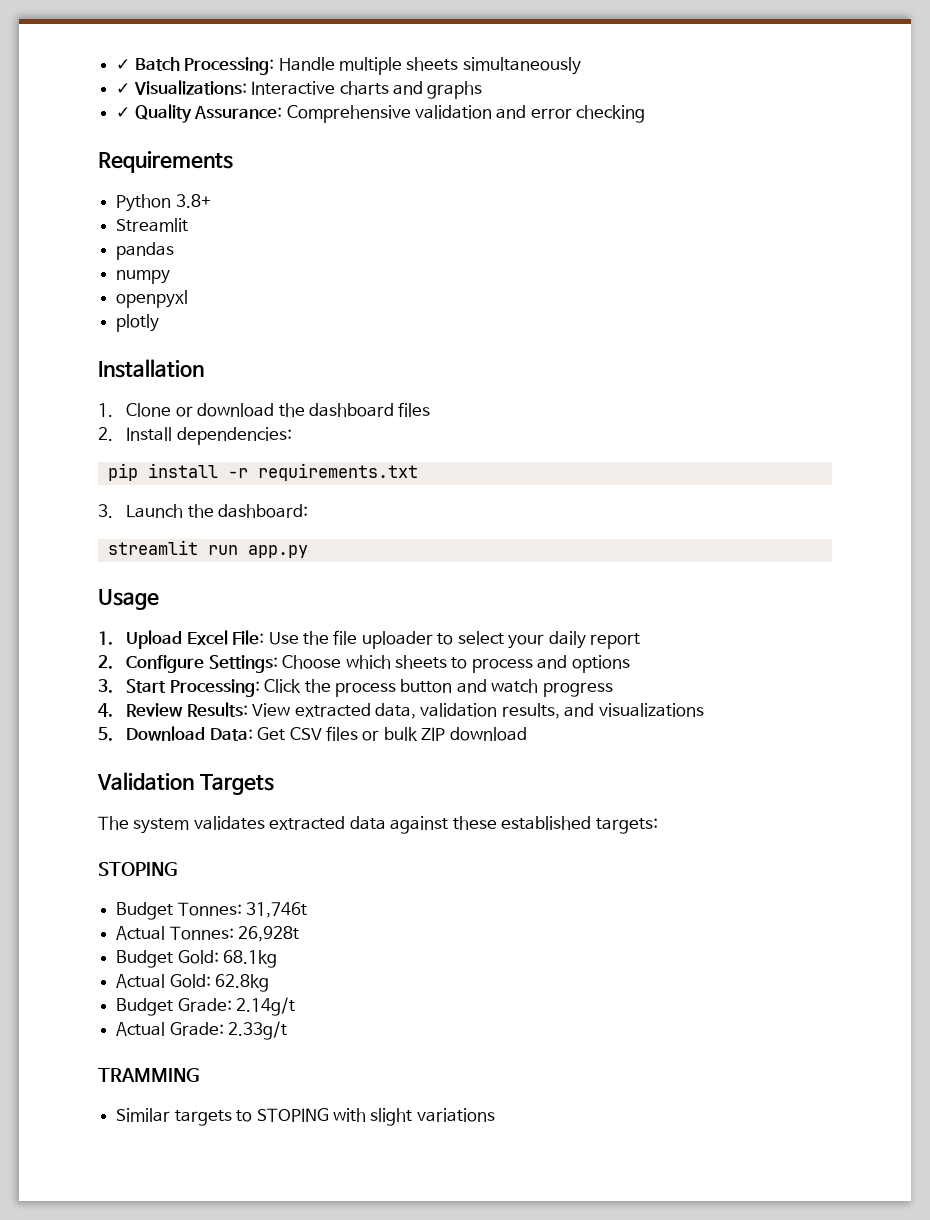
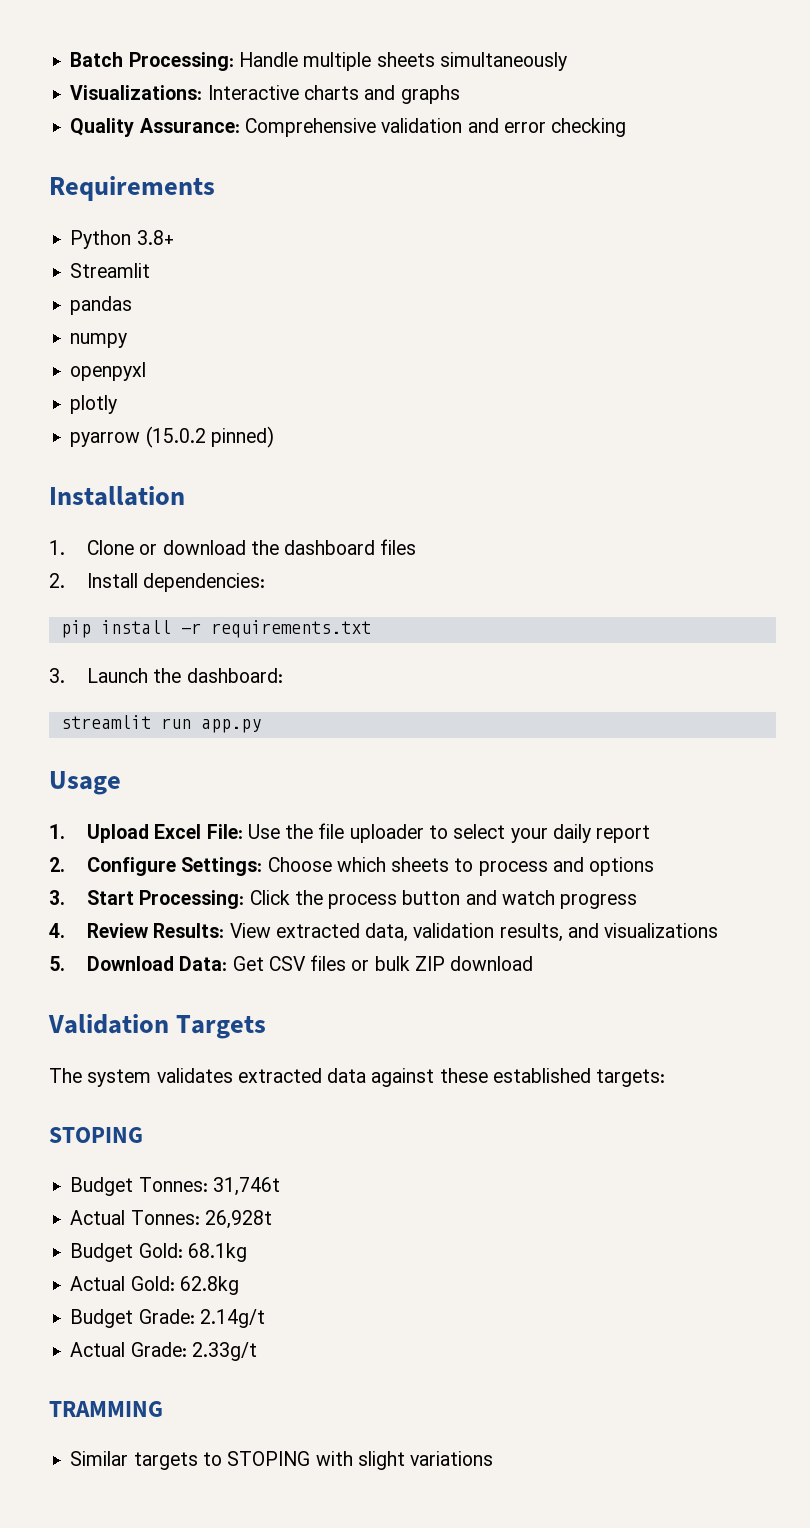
[116,59,131,70] ✓ -> (70, 59) none
[116,83,131,94] ✓ -> (567, 61) none
[116,107,131,118] ✓ -> (460, 94) none
(160, 323) none -> [70,426,274,448] // pyarrow (15.0.2 pinned)

